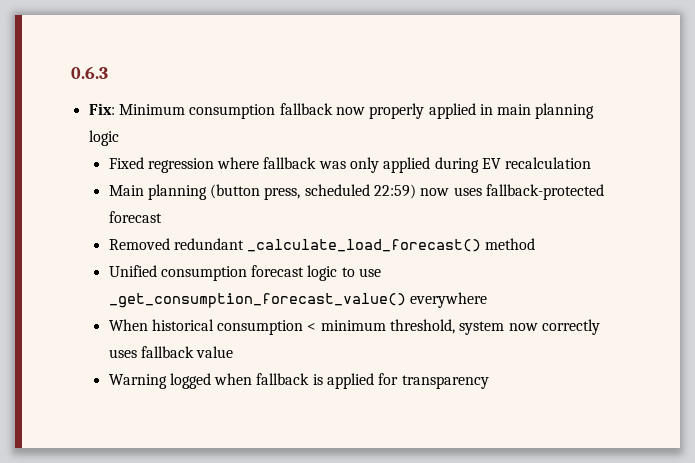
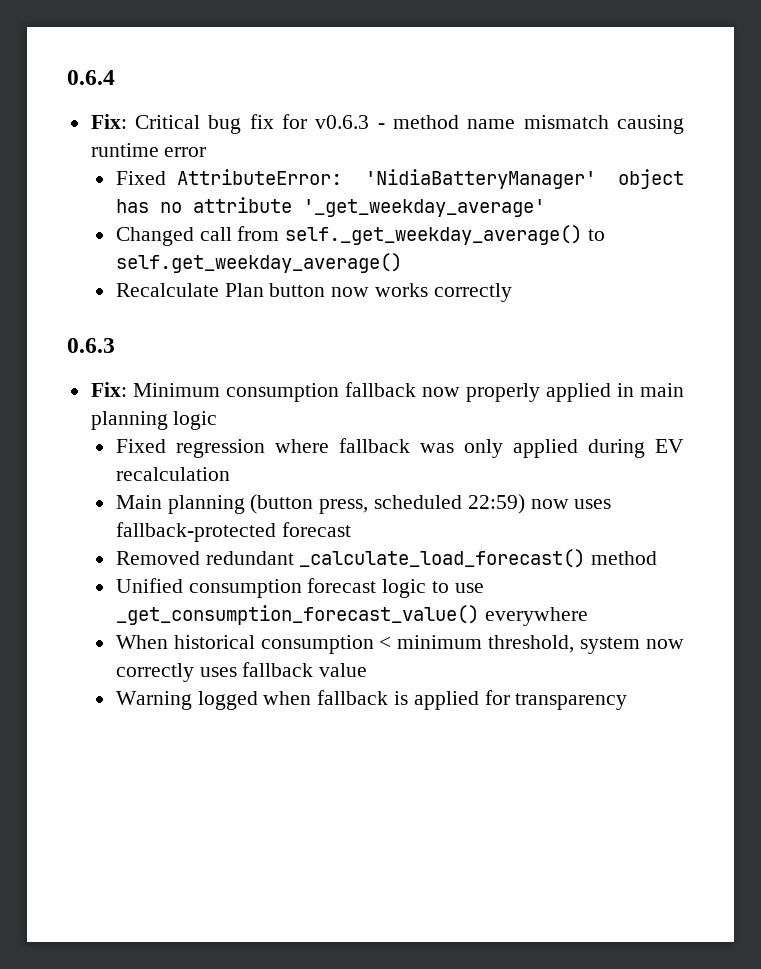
(71, 72) none -> [67,70,115,85] [90,114,684,134] [90,143,207,157] [115,169,684,189] [115,197,545,217] [115,225,605,246] [115,253,402,273] [115,283,512,302] 0.6.4 // Fix: Critical bug fix for v0.6.3 - method name mismatch causing runtime error // Fixed AttributeError: 'NidiaBatteryManager' object has no attribute '_get_weekday_average' // Changed call from self._get_weekday_average() to self.get_weekday_average() // Recalculate Plan button now works correctly //

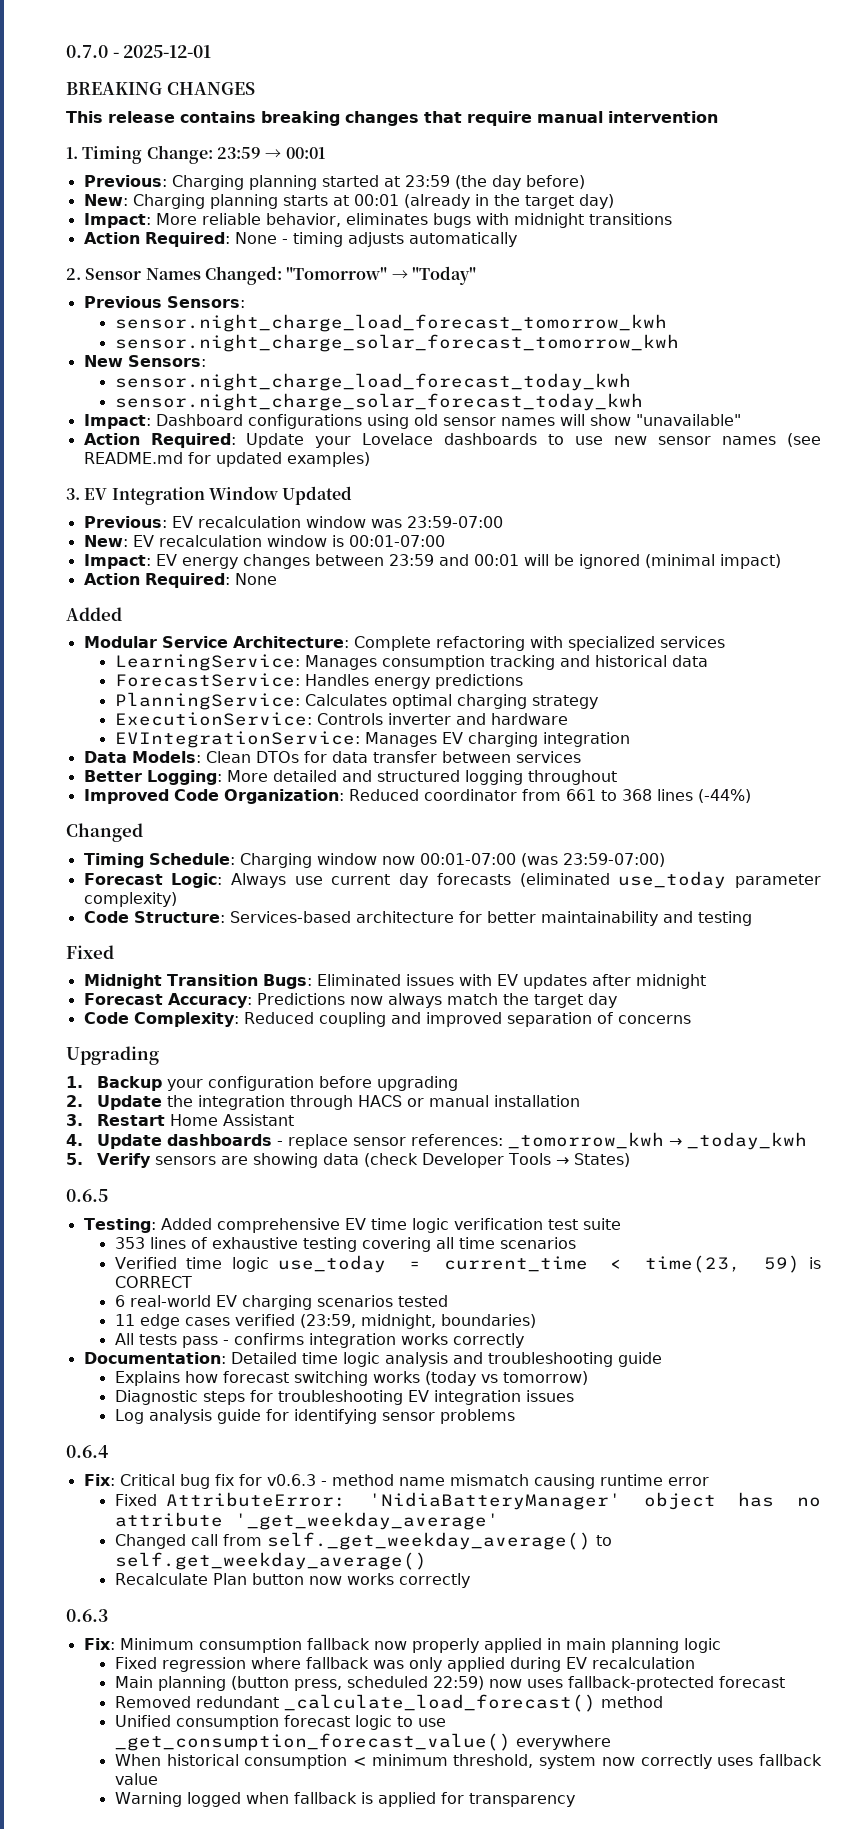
(67, 77) none -> [66,45,212,58] [66,82,255,95] [66,111,718,126] [66,145,325,164] [83,175,585,190] [83,194,614,209] [83,213,672,228] [83,232,517,247] [66,266,476,285] [83,296,245,308] [114,314,667,332] [114,334,679,352] [83,355,206,367] [114,373,631,391] [114,393,643,411] [83,414,741,429] [83,433,822,448] [83,452,370,467] [66,486,353,505] [83,516,503,528] [83,535,445,547] [83,554,781,569] [83,573,277,588] [66,607,122,621] [83,636,725,651] [114,654,708,671] [114,673,523,689] [114,692,598,710] [114,712,568,726] [114,731,630,748] [83,751,581,763] [83,770,617,785] [83,789,751,804] [66,823,143,842] [83,853,665,868] [83,871,821,889] [83,892,177,907] [83,911,752,926] [66,945,114,959] [83,974,706,989] [83,993,617,1008] [83,1012,691,1027] [66,1046,159,1065] [66,1076,459,1091] [66,1095,581,1110] [66,1114,295,1126] [66,1132,808,1150] [66,1153,631,1168] [66,1189,108,1202] [83,1218,621,1233] [114,1237,576,1252] [114,1255,822,1273] [114,1276,192,1288] [114,1295,448,1310] [114,1314,536,1329] [114,1333,524,1348] [83,1352,662,1367] [114,1371,588,1386] [114,1390,574,1405] [114,1409,515,1424] 0.7.0 - 2025-12-01 // BREAKING CHANGES // This release contains breaking changes that require manual intervention // 1. Timing Change: 23:59 → 00:01 // Previous: Charging planning started at 23:59 (the day before) // New: Charging planning starts at 00:01 (already in the target day) // Impact: More reliable behavior, eliminates bugs with midnight transitions // Action Required: None - timing adjusts automatically // 2. Sensor Names Changed: "Tomorrow" → "Today" // Previous Sensors: // sensor.night_charge_load_forecast_tomorrow_kwh // sensor.night_charge_solar_forecast_tomorrow_kwh // New Sensors: // sensor.night_charge_load_forecast_today_kwh // sensor.night_charge_solar_forecast_today_kwh // Impact: Dashboard configurations using old sensor names will show "unavailable" // Action Required: Update your Lovelace dashboards to use new sensor names (see README.md for updated examples) // 3. EV Integration Window Updated // Previous: EV recalculation window was 23:59-07:00 // New: EV recalculation window is 00:01-07:00 // Impact: EV energy changes between 23:59 and 00:01 will be ignored (minimal impact) // Action Required: None // Added // Modular Service Architecture: Complete refactoring with specialized services // LearningService: Manages consumption tracking and historical data // ForecastService: Handles energy predictions // PlanningService: Calculates optimal charging strategy // ExecutionService: Controls inverter and hardware // EVIntegrationService: Manages EV charging integration // Data Models: Clean DTOs for data transfer between services // Better Logging: More detailed and structured logging throughout // Improved Code Organization: Reduced coordinator from 661 to 368 lines (-44%) // Changed // Timing Schedule: Charging window now 00:01-07:00 (was 23:59-07:00) // Forecast Logic: Always use current day forecasts (eliminated use_today parameter complexity) // Code Structure: Services-based architecture for better maintainability and testing // Fixed // Midnight Transition Bugs: Eliminated issues with EV updates after midnight // Forecast Accuracy: Predictions now always match the target day // Code Complexity: Reduced coupling and improved separation of concerns // Upgrading // 1. Backup your configuration before upgrading // 2. Update the integration through HACS or manual installation // 3. Restart Home Assistant // 4. Update dashboards - replace sensor references: _tomorrow_kwh → _today_kwh // 5. Verify sensors are showing data (check Developer Tools → States) // 0.6.5 // Testing: Added comprehensive EV time logic verification test suite // 353 lines of exhaustive testing covering all time scenarios // Verified time logic use_today = current_time < time(23, 59) is CORRECT // 6 real-world EV charging scenarios tested // 11 edge cases verified (23:59, midnight, boundaries) // All tests pass - confirms integration works correctly // Documentation: Detailed time logic analysis and troubleshooting guide // Explains how forecast switching works (today vs tomorrow) // Diagnostic steps for troubleshooting EV integration issues // Log analysis guide for identifying sensor problems //

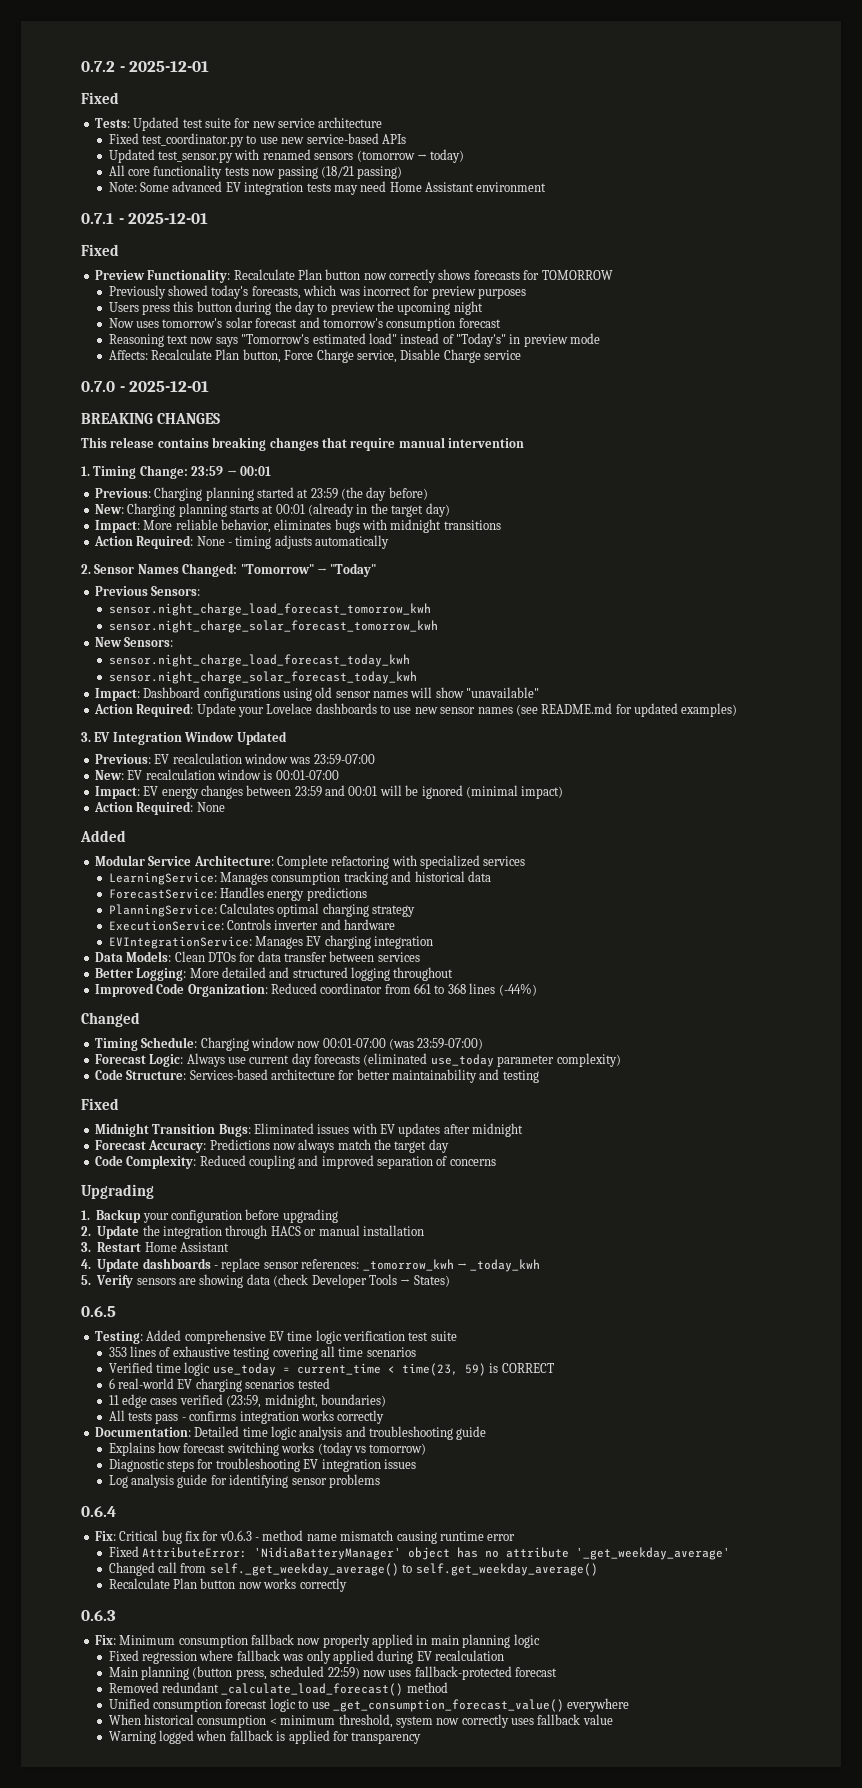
(66, 51) none -> [81,61,210,72] [81,92,119,104] [94,117,383,131] [108,133,406,147] [108,149,465,163] [108,165,403,179] [108,181,547,195] [81,213,209,224] [81,244,119,256] [94,269,613,283] [108,285,526,299] [108,301,483,315] [108,317,501,331] [108,333,601,347] [108,349,521,363] 0.7.2 - 2025-12-01 // Fixed // Tests: Updated test suite for new service architecture // Fixed test_coordinator.py to use new service-based APIs // Updated test_sensor.py with renamed sensors (tomorrow → today) // All core functionality tests now passing (18/21 passing) // Note: Some advanced EV integration tests may need Home Assistant environment // 0.7.1 - 2025-12-01 // Fixed // Preview Functionality: Recalculate Plan button now correctly shows forecasts for TOMORROW // Previously showed today's forecasts, which was incorrect for preview purposes // Users press this button during the day to preview the upcoming night // Now uses tomorrow's solar forecast and tomorrow's consumption forecast // Reasoning text now says "Tomorrow's estimated load" instead of "Today's" in preview mode // Affects: Recalculate Plan button, Force Charge service, Disable Charge service //

